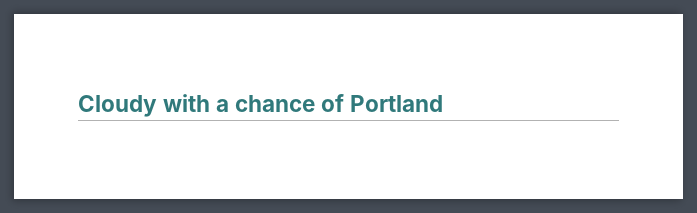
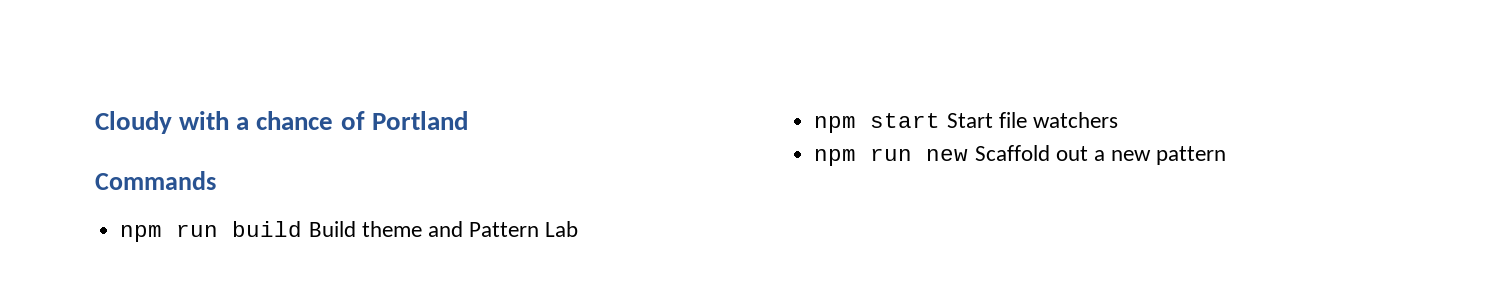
(444, 103) none -> [95,171,216,190] [120,221,579,242] [814,112,1118,133] [814,145,1227,166] // Commands // npm run build Build theme and Pattern Lab // npm start Start file watchers // npm run new Scaffold out a new pattern

